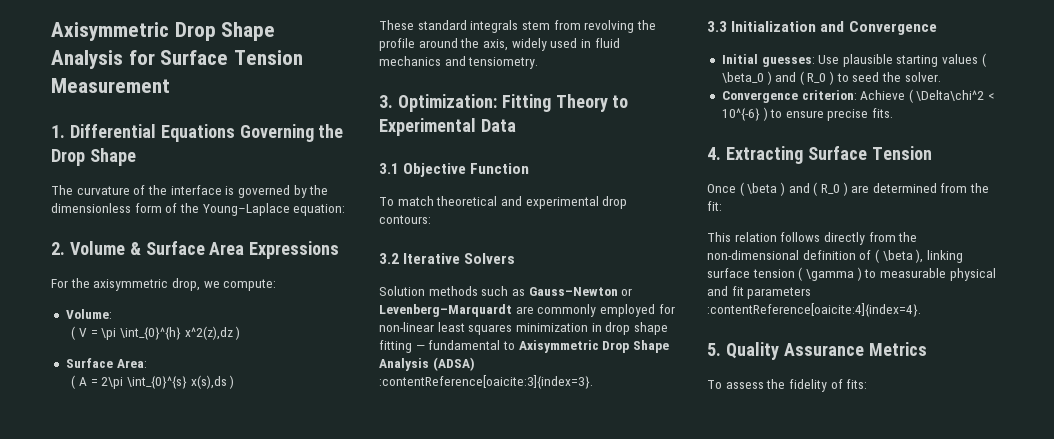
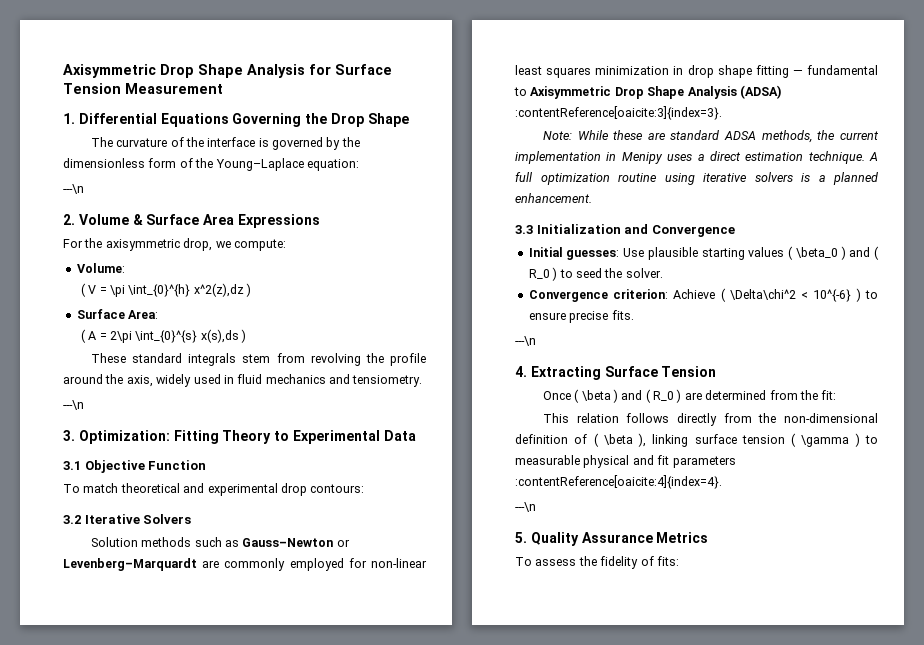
(346, 210) none -> [63,184,84,194] // ---\n
(539, 63) none -> [63,400,84,410] // ---\n
(593, 382) none -> [542,130,879,143] [515,151,878,164] [515,172,878,185] [515,193,592,203] // Note: While these are standard ADSA methods, the current implementation in Menipy uses a direct estimation technique. A full optimization routine using iterative solvers is a planned enhancement.
(894, 113) none -> [515,336,536,346] // ---\n
(921, 310) none -> [515,502,536,512] // ---\n

